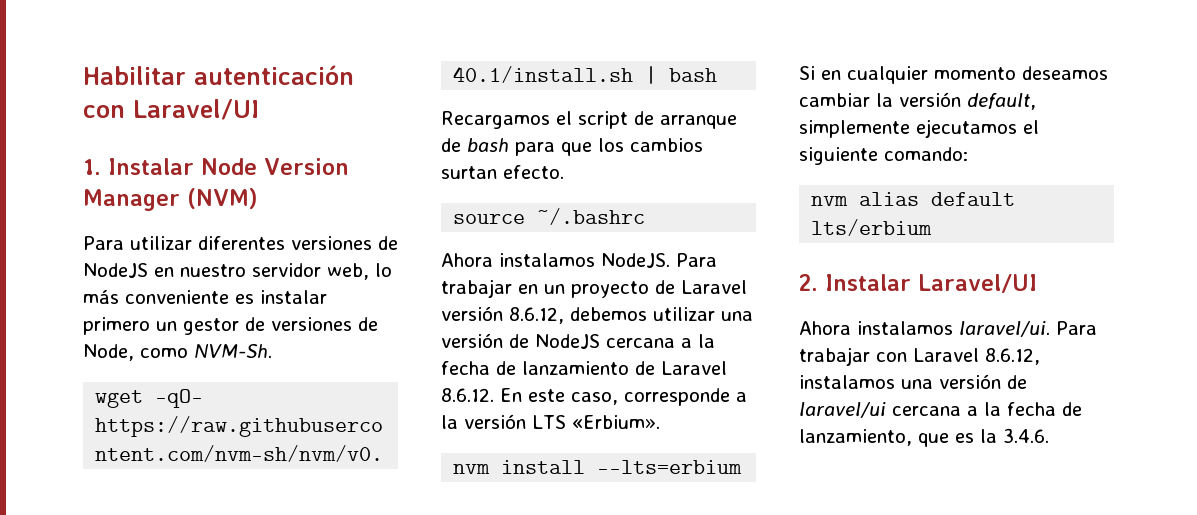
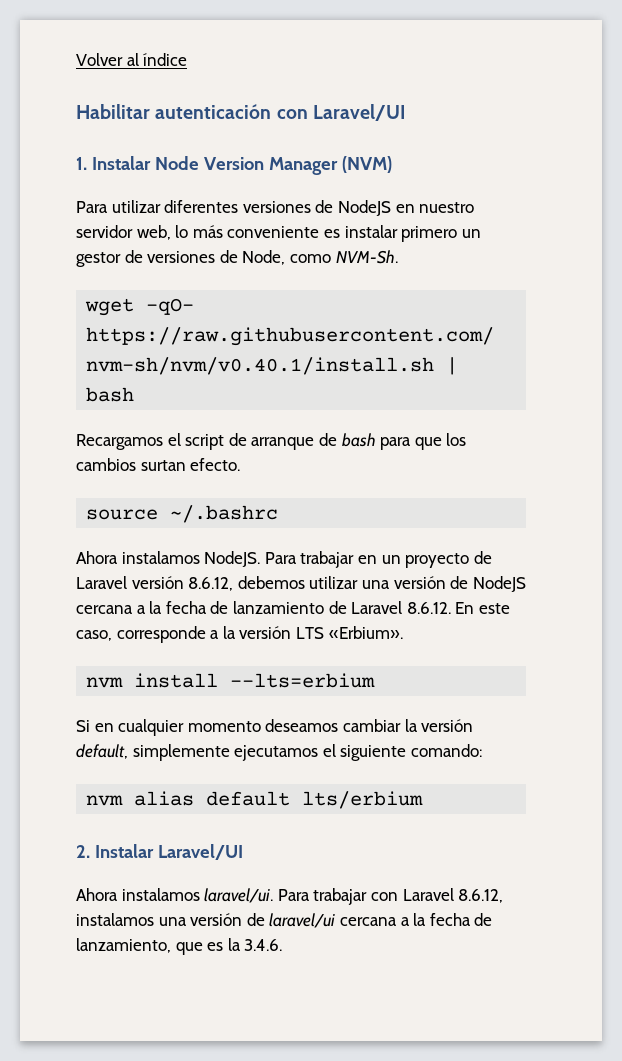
(83, 75) none -> [76,53,188,66] Volver al índice //

